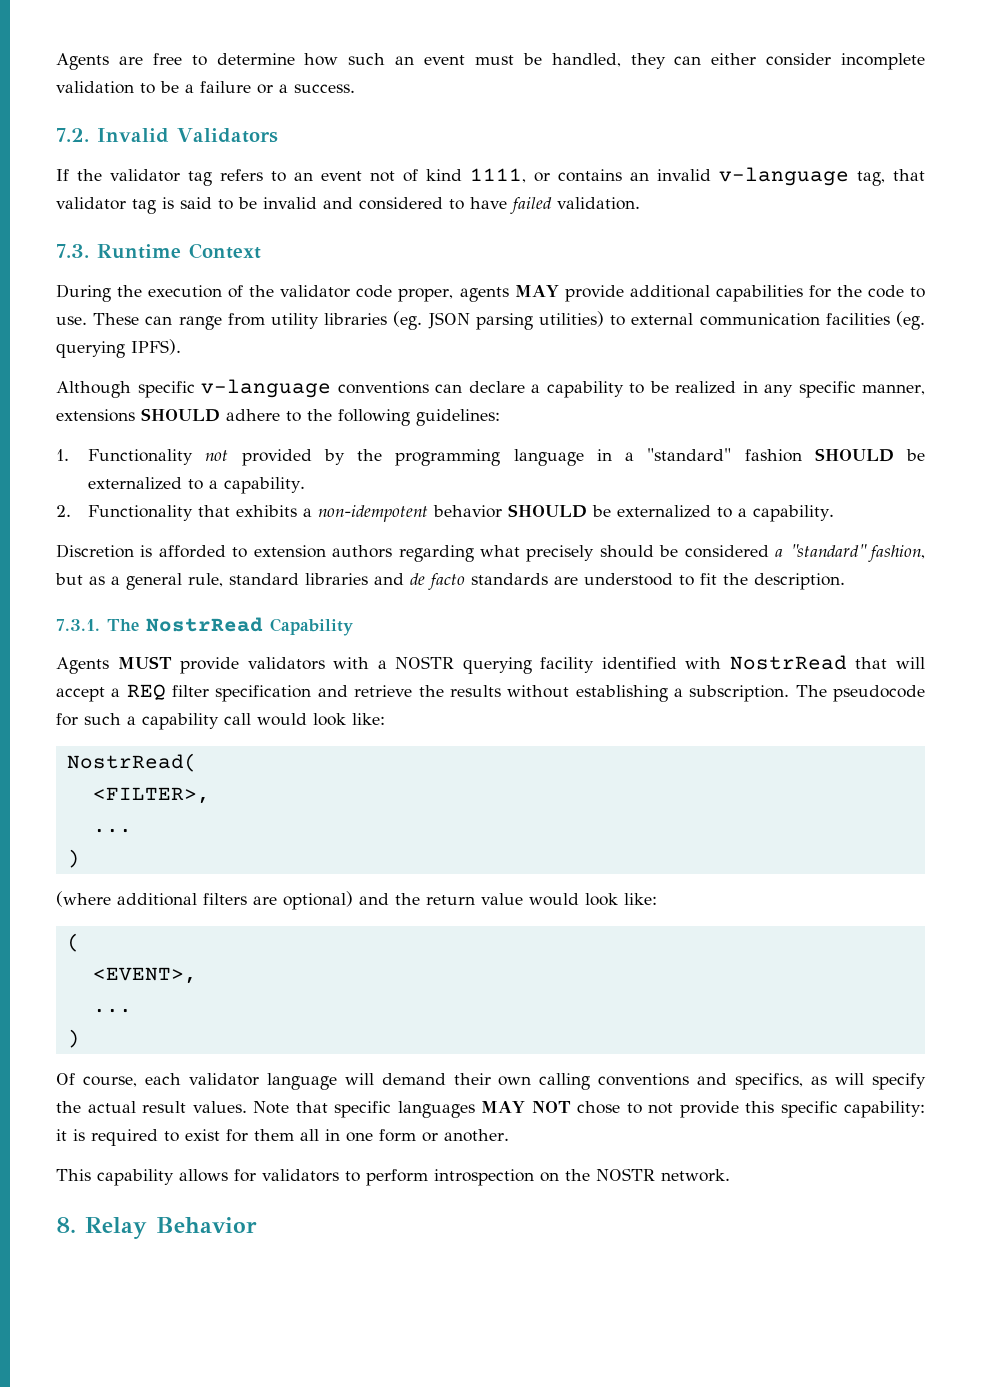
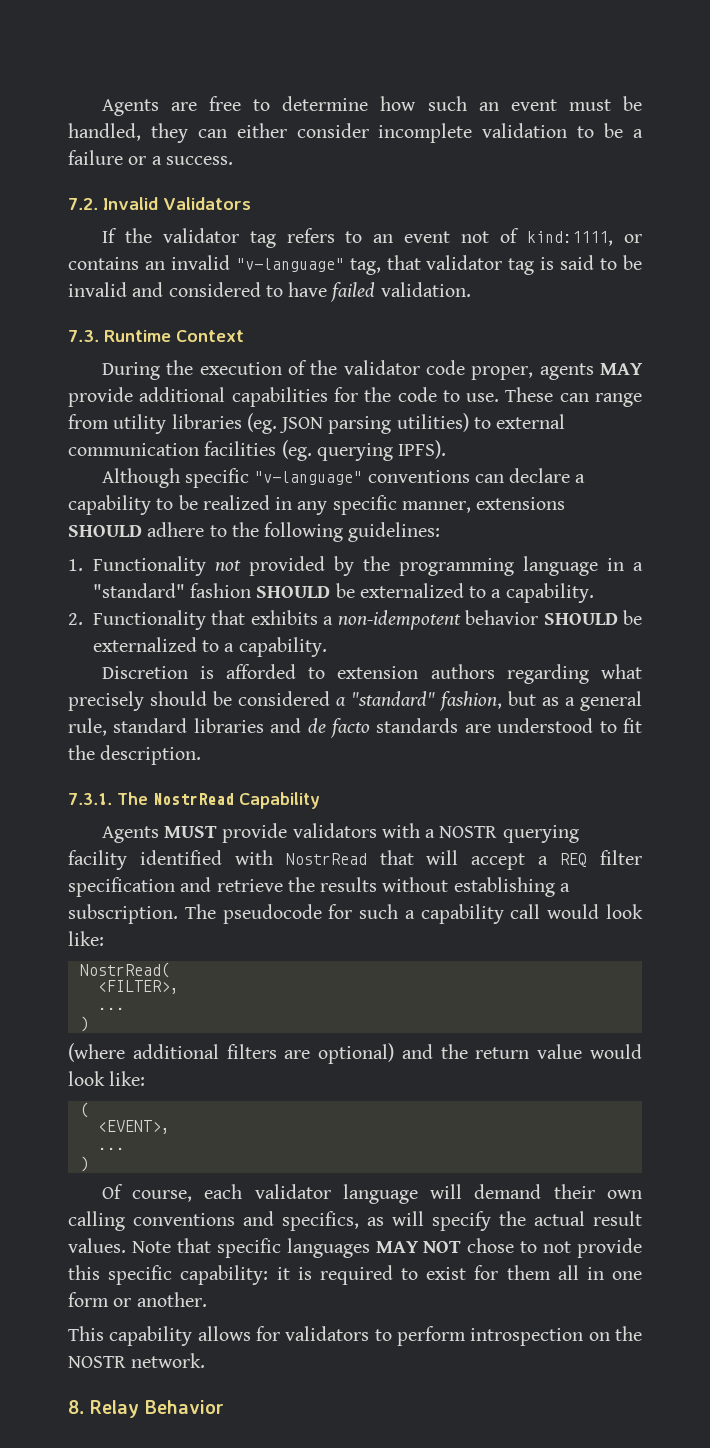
[426,168,526,183] kind 1111, -> [527,231,614,246] kind:1111,
[719,167,849,186] v-language -> [235,258,344,272] "v-language"
[201,379,331,398] v-language -> [254,471,363,485] "v-language"

